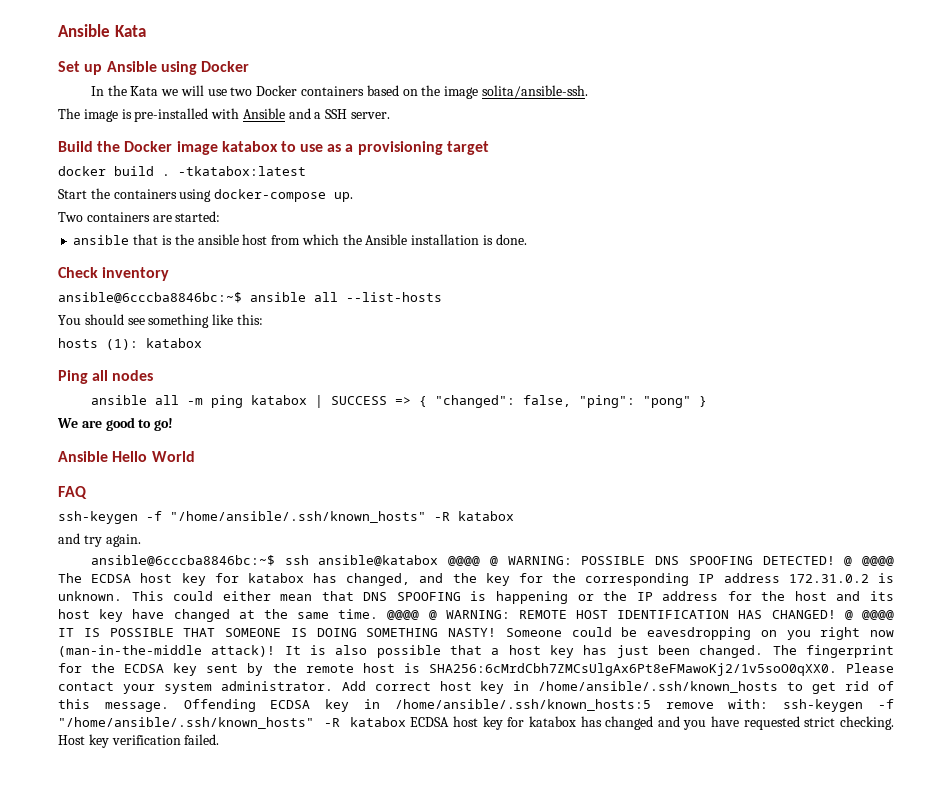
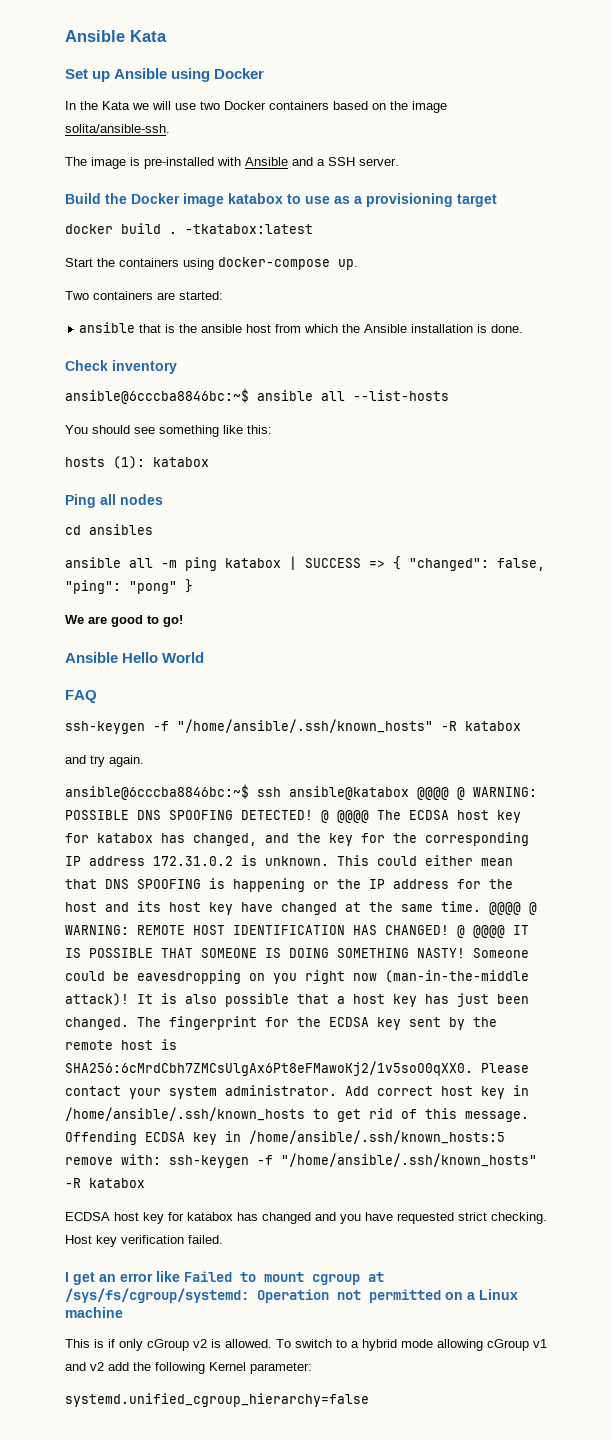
(154, 375) none -> [65,524,153,535] // cd ansibles
(406, 722) none -> (145, 1183) //
(220, 739) none -> [65,1271,384,1285] [65,1288,518,1303] [65,1307,123,1318] [65,1339,547,1351] [65,1362,312,1374] [65,1393,369,1407] // I get an error like Failed to mount cgroup at /sys/fs/cgroup/systemd: Operation not permitted on a Linux machine // This is if only cGroup v2 is allowed. To switch to a hybrid mode allowing cGroup v1 and v2 add the following Kernel parameter: // systemd.unified_cgroup_hierarchy=false

